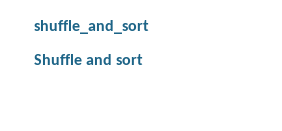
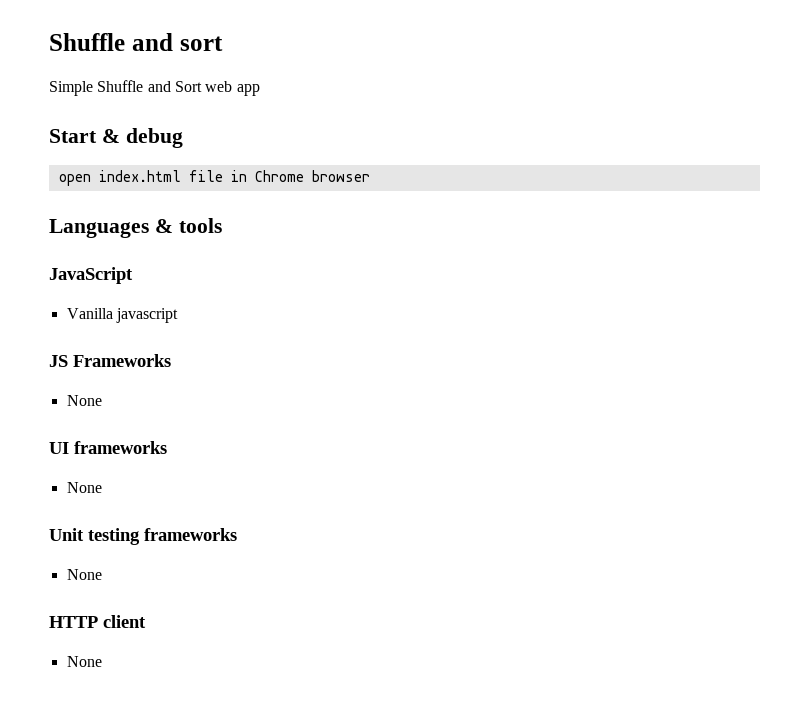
[34,20,149,34] shuffle_and_sort // -> (49, 42) none
(144, 59) none -> [49,80,260,96] [49,128,183,148] [58,170,370,186] [49,218,222,238] [49,267,133,284] [66,308,178,323] [49,354,171,367] [66,395,102,406] [49,441,167,454] [66,482,102,493] [49,528,237,545] [66,569,102,580] [49,615,146,628] [66,656,102,667] // Simple Shuffle and Sort web app // Start & debug // open index.html file in Chrome browser // Languages & tools // JavaScript // Vanilla javascript // JS Frameworks // None // UI frameworks // None // Unit testing frameworks // None // HTTP client // None

